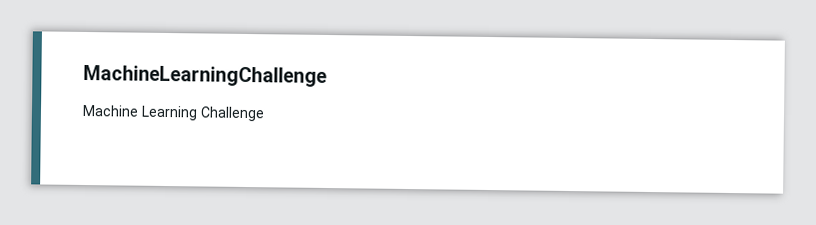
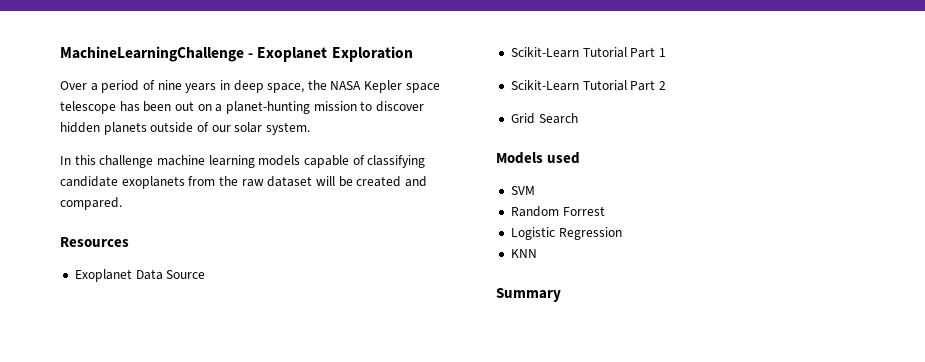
[82,104,265,122] // Machine Learning Challenge -> [248,46,413,62] [60,80,440,93] [60,101,424,114] [60,122,310,135] [60,155,426,168] [60,176,427,189] [60,197,122,210] [60,237,129,247] [74,269,206,282] [510,47,666,58] [510,80,666,91] [510,113,578,124] [496,152,581,164] [510,186,535,195] [510,206,605,217] [510,227,622,240] [510,249,537,258] [496,288,561,302] - Exoplanet Exploration // Over a period of nine years in deep space, the NASA Kepler space telescope has been out on a planet-hunting mission to discover hidden planets outside of our solar system. // In this challenge machine learning models capable of classifying candidate exoplanets from the raw dataset will be created and compared. // Resources // Exoplanet Data Source // Scikit-Learn Tutorial Part 1 // Scikit-Learn Tutorial Part 2 // Grid Search // Models used // SVM // Random Forrest // Logistic Regression // KNN // Summary

